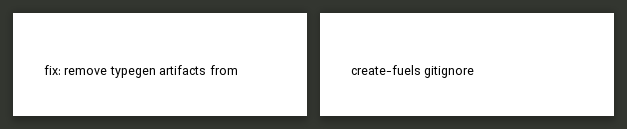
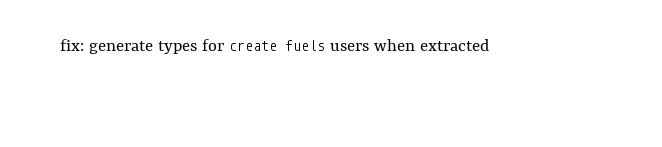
[64,65,475,78] remove typegen artifacts from create-fuels gitignore -> [88,39,489,54] generate types for create fuels users when extracted

